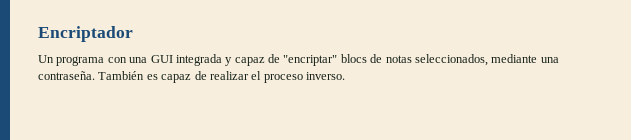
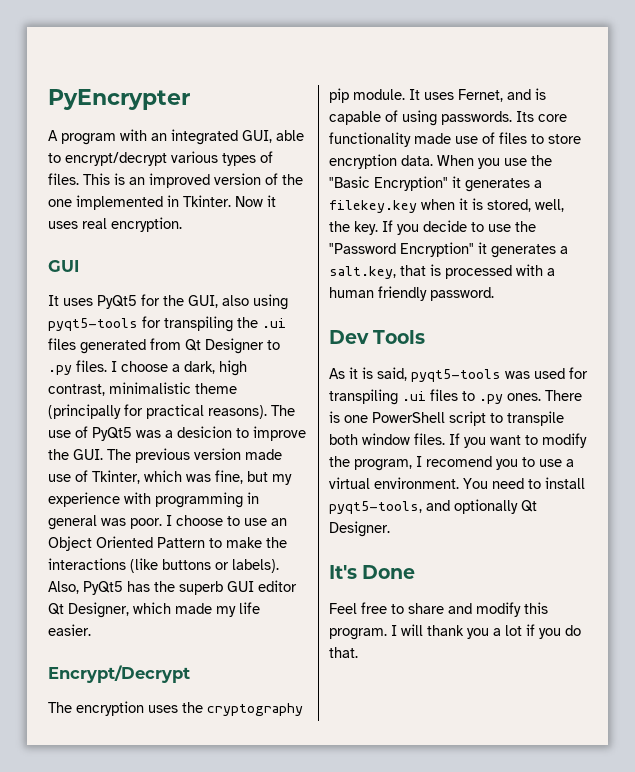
[38,26,133,42] [38,54,559,66] [38,71,345,83] Encriptador // Un programa con una GUI integrada y capaz de "encriptar" blocs de notas seleccionados, mediante una contraseña. También es capaz de realizar el proceso inverso. -> [48,89,190,110] [48,129,304,145] [48,151,273,166] [48,173,303,188] [48,195,276,210] [48,217,182,232] [48,260,79,272] [48,294,288,310] [48,316,286,332] [48,338,280,354] [48,360,247,376] [48,382,237,396] [48,404,295,419] [48,426,306,441] [48,448,282,463] [48,470,292,485] [48,492,259,508] [48,515,287,530] [48,536,287,551] [48,558,279,573] [48,580,297,595] [48,602,260,618] [48,624,91,636] [48,665,190,683] [48,701,303,716] [329,88,546,103] [329,110,567,126] [329,132,581,147] [329,154,552,169] [329,176,542,192] [329,198,564,213] [329,220,536,235] [329,242,568,258] [329,264,555,279] [329,286,494,301] [329,330,426,344] [329,367,588,382] [329,389,582,405] [329,411,564,426] [329,433,587,448] [329,456,574,471] [329,477,585,489] [329,499,537,514] [329,521,390,537] [329,565,416,579] [329,602,548,617] [329,624,581,640] [329,647,358,658] PyEncrypter // A program with an integrated GUI, able to encrypt/decrypt various types of files. This is an improved version of the one implemented in Tkinter. Now it uses real encryption. // GUI // It uses PyQt5 for the GUI, also using pyqt5-tools for transpiling the .ui files generated from Qt Designer to .py files. I choose a dark, high contrast, minimalistic theme (principally for practical reasons). The use of PyQt5 was a desicion to improve the GUI. The previous version made use of Tkinter, which was fine, but my experience with programming in general was poor. I choose to use an Object Oriented Pattern to make the interactions (like buttons or labels). Also, PyQt5 has the superb GUI editor Qt Designer, which made my life easier. // Encrypt/Decrypt // The encryption uses the cryptography pip module. It uses Fernet, and is capable of using passwords. Its core functionality made use of files to store encryption data. When you use the "Basic Encryption" it generates a filekey.key when it is stored, well, the key. If you decide to use the "Password Encryption" it generates a salt.key, that is processed with a human friendly password. // Dev Tools // As it is said, pyqt5-tools was used for transpiling .ui files to .py ones. There is one PowerShell script to transpile both window files. If you want to modify the program, I recomend you to use a virtual environment. You need to install pyqt5-tools, and optionally Qt Designer. // It's Done // Feel free to share and modify this program. I will thank you a lot if you do that.

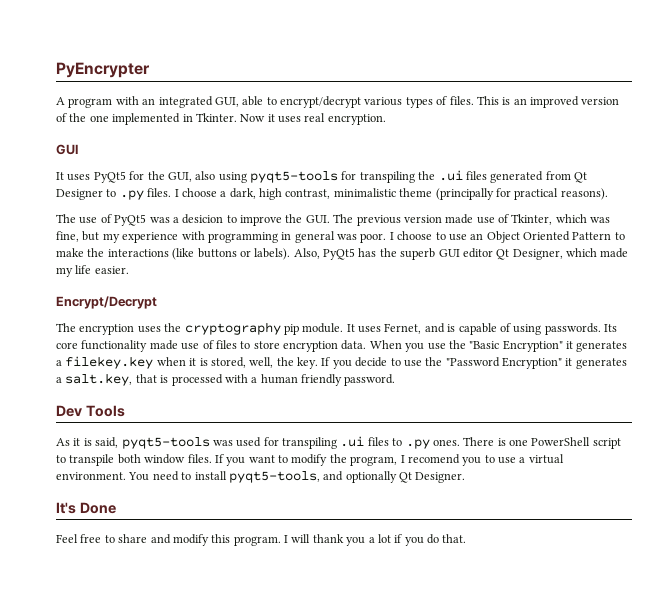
(267, 412) none -> (608, 194) //

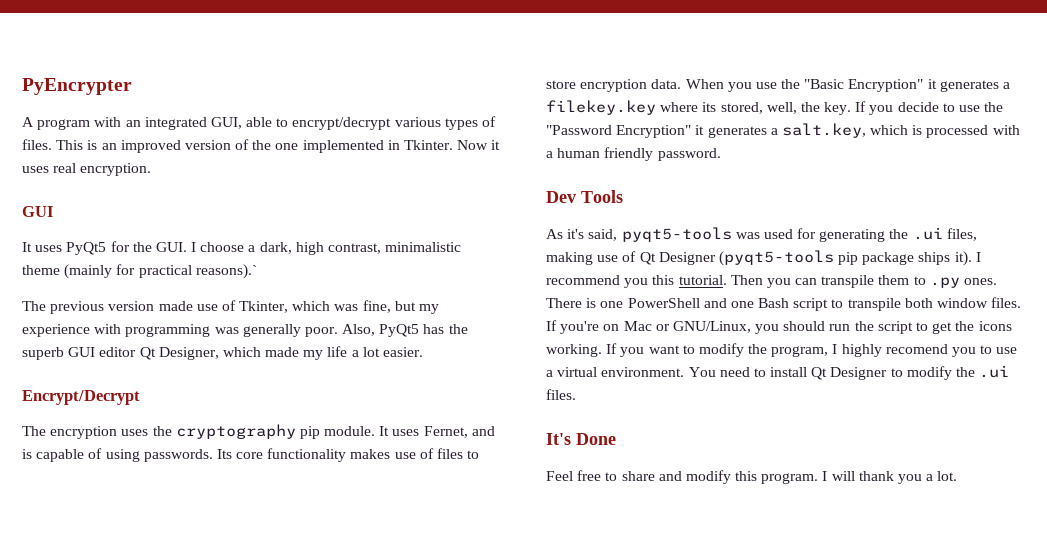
[167,170,587,183] [56,188,172,200] GUI, also using pyqt5-tools for transpiling the .ui files generated from Qt Designer to .py files. -> [155,242,187,252] GUI.
[435,188,494,200] (principally -> [64,264,113,279] (mainly
[560,188,608,200] [56,214,354,226] reasons). // The use of PyQt5 was a desicion to improve the GUI. The -> [195,264,257,279] [22,301,46,311] reasons).` // The
[281,231,625,243] [56,248,291,260] in general was poor. I choose to use an Object Oriented Pattern to make the interactions (like buttons or labels). -> [214,324,338,337] was generally poor.
(92, 269) none -> [351,347,380,357] a lot
[149,340,178,350] made -> [350,449,391,459] makes
[156,357,208,366] when it is -> [660,102,717,112] where its
[135,374,157,383] that -> [870,125,909,135] which
[73,438,92,446] it is -> [567,229,585,239] it's
[282,436,389,449] transpiling .ui files -> [819,227,977,242] [546,250,981,266] [546,275,910,288] generating the .ui files, making use of Qt Designer (pyqt5-tools pip package ships it). I recommend you this tutorial. Then you can transpile them
(591, 441) none -> [703,298,790,308] and one Bash
(224, 458) none -> [560,321,1012,334] [546,343,618,357] you're on Mac or GNU/Linux, you should run the script to get the icons working. If
(405, 459) none -> [841,344,882,357] highly
[228,471,466,483] pyqt5-tools, and optionally Qt Designer. -> [811,365,1010,380] [546,389,576,400] Qt Designer to modify the .ui files.
[377,534,467,546] lot if you do that. -> [937,471,958,481] lot.

